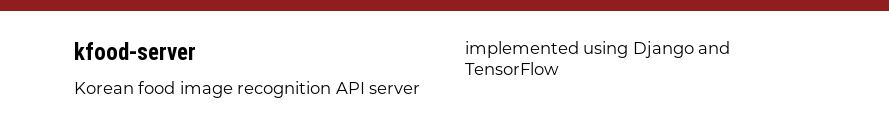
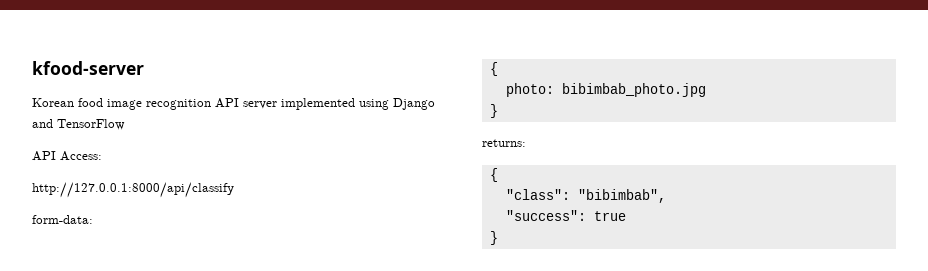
(559, 68) none -> [32,151,102,161] [32,182,234,198] [32,215,93,224] [489,62,498,76] [505,83,706,97] [489,104,498,118] [482,139,526,147] [489,168,498,182] [505,189,666,203] [505,210,626,221] [489,231,498,245] // API Access: // http://127.0.0.1:8000/api/classify // form-data: // { // photo: bibimbab_photo.jpg // } // returns: // { // "class": "bibimbab", // "success": true // }

